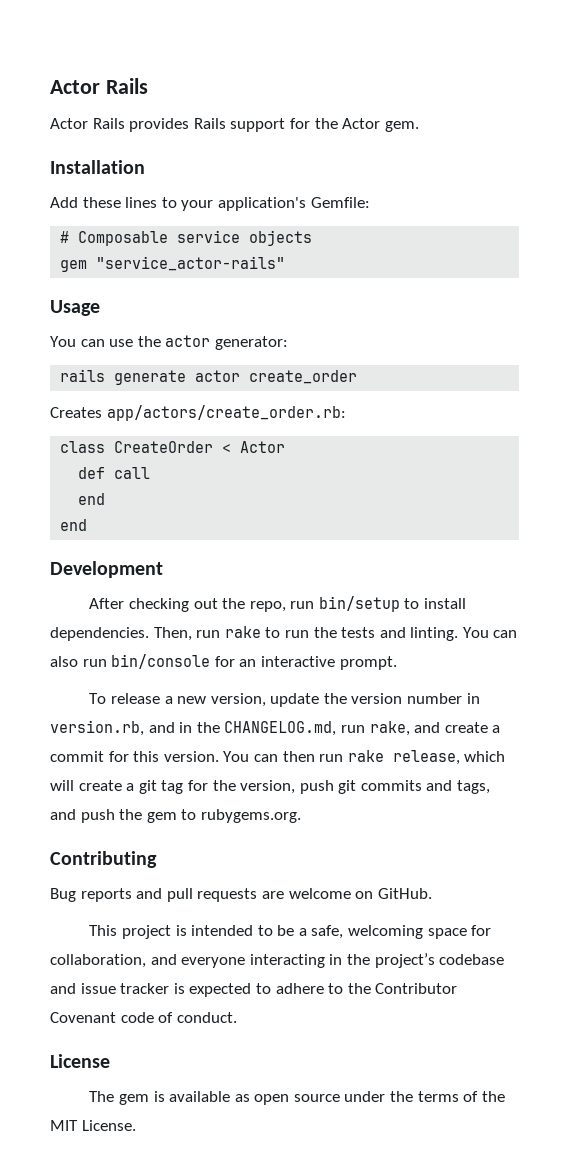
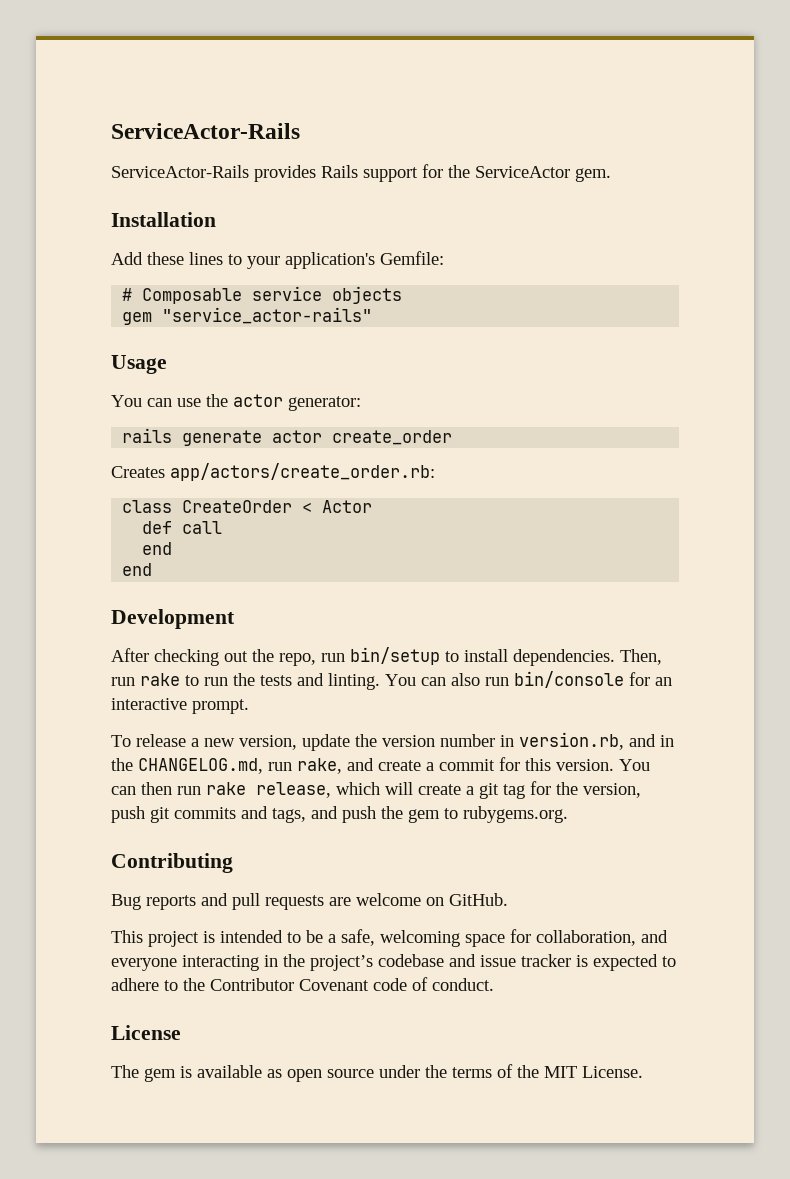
[50,78,148,94] [50,118,125,129] Actor Rails // Actor Rails -> [111,123,300,139] [111,165,249,178] ServiceActor-Rails // ServiceActor-Rails
[342,118,381,129] Actor -> [475,166,570,178] ServiceActor

